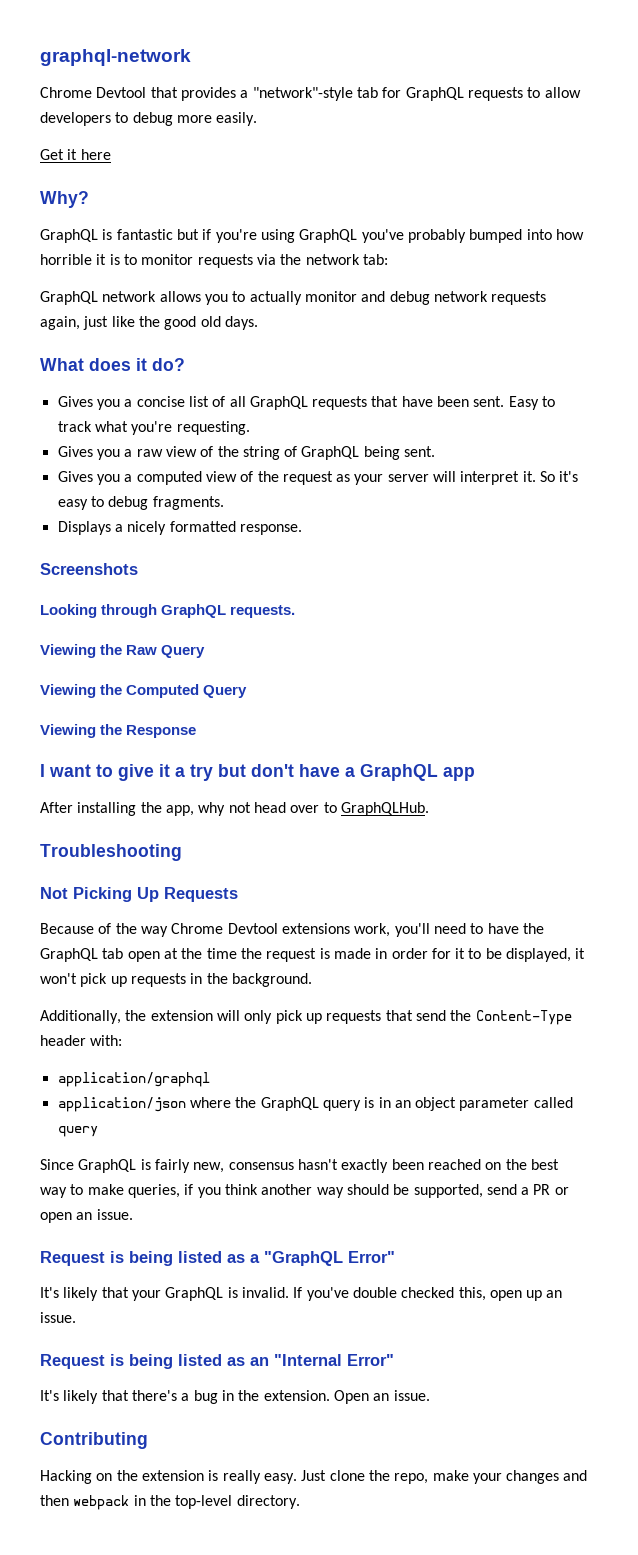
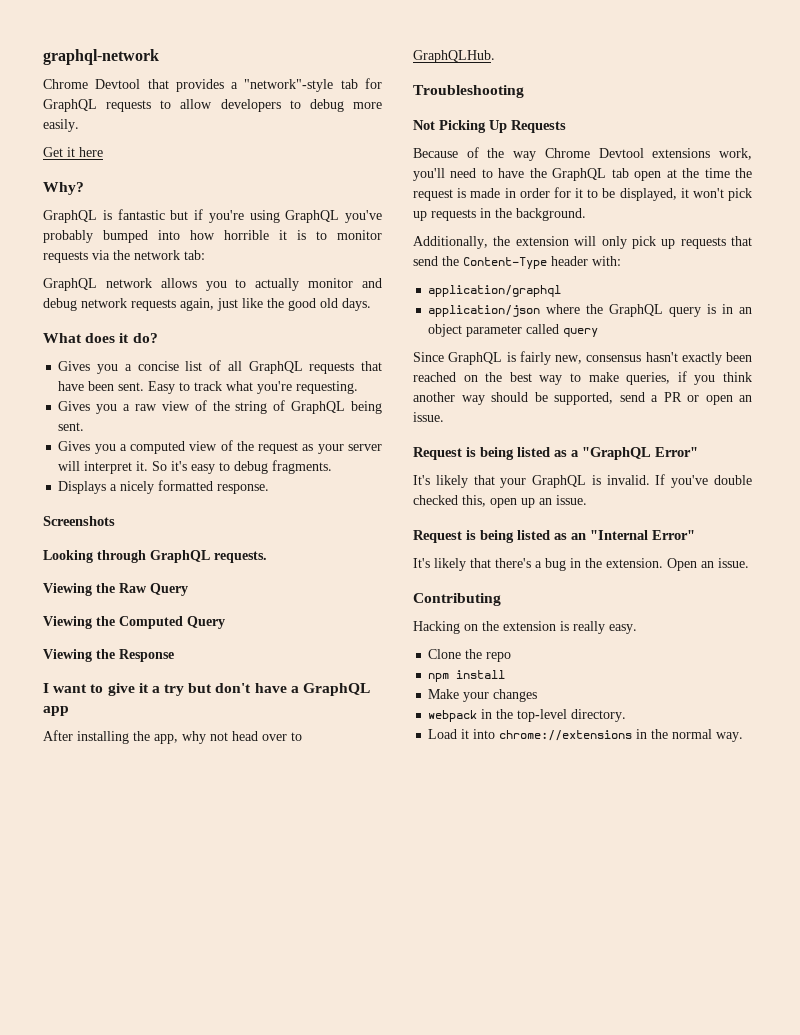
[301,1470,469,1484] Just clone the repo, make -> [428,649,512,662] [428,670,506,682] [428,689,460,699] // Clone the repo // npm install // Make
[563,1470,588,1481] [40,1495,69,1506] and then -> (538, 695) //
(300, 1502) none -> [428,729,744,742] // Load it into chrome://extensions in the normal way.

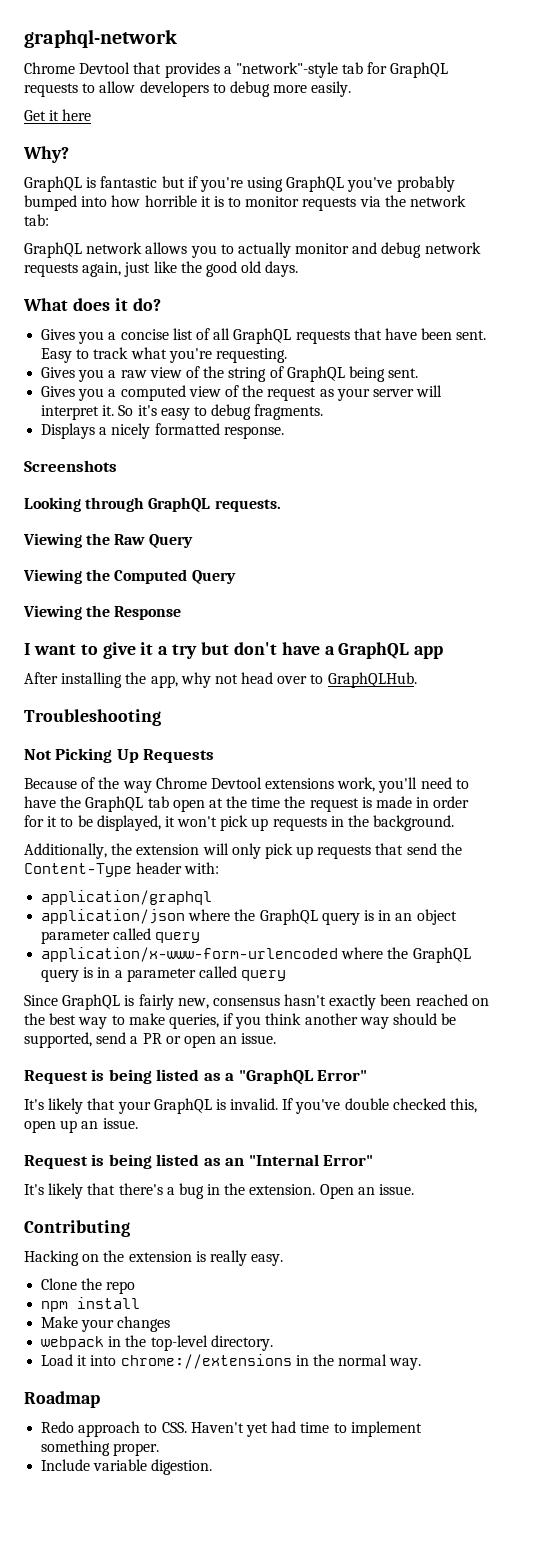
(599, 332) none -> [41,947,471,963] [41,966,287,982] // application/x-www-form-urlencoded where the GraphQL query is in a parameter called query
(744, 737) none -> [24,1391,100,1408] [41,1421,422,1437] [41,1440,160,1456] [41,1459,213,1475] // Roadmap // Redo approach to CSS. Haven't yet had time to implement something proper. // Include variable digestion.

